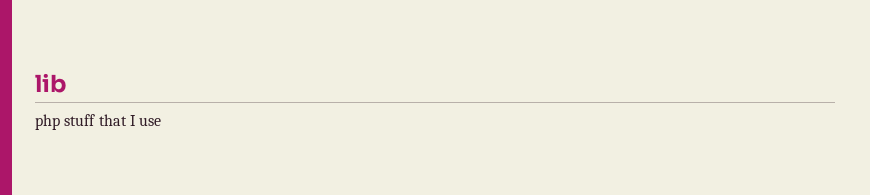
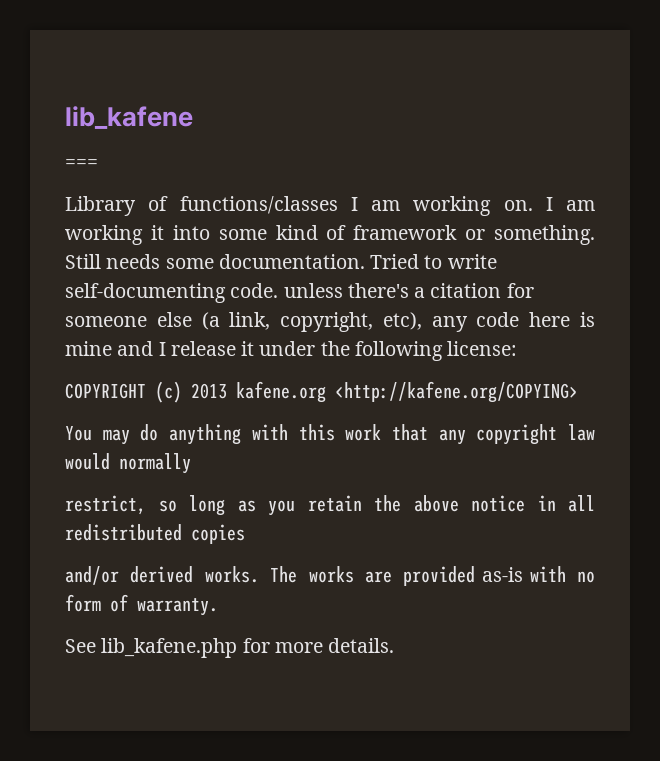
[35,73,67,93] [35,114,162,130] lib // php stuff that I use -> [65,106,193,129] [65,159,98,169] [65,196,595,216] [65,225,595,245] [65,254,497,269] [65,283,534,303] [65,312,595,332] [65,341,518,361] [65,381,578,403] [65,424,595,445] [65,453,191,474] [65,495,595,516] [65,524,245,544] [65,566,596,586] [65,594,218,616] [65,638,395,658] lib_kafene // === // Library of functions/classes I am working on. I am working it into some kind of framework or something. Still needs some documentation. Tried to write self-documenting code. unless there's a citation for someone else (a link, copyright, etc), any code here is mine and I release it under the following license: // COPYRIGHT (c) 2013 kafene.org <http://kafene.org/COPYING> // You may do anything with this work that any copyright law would normally // restrict, so long as you retain the above notice in all redistributed copies // and/or derived works. The works are provided as-is with no form of warranty. // See lib_kafene.php for more details.

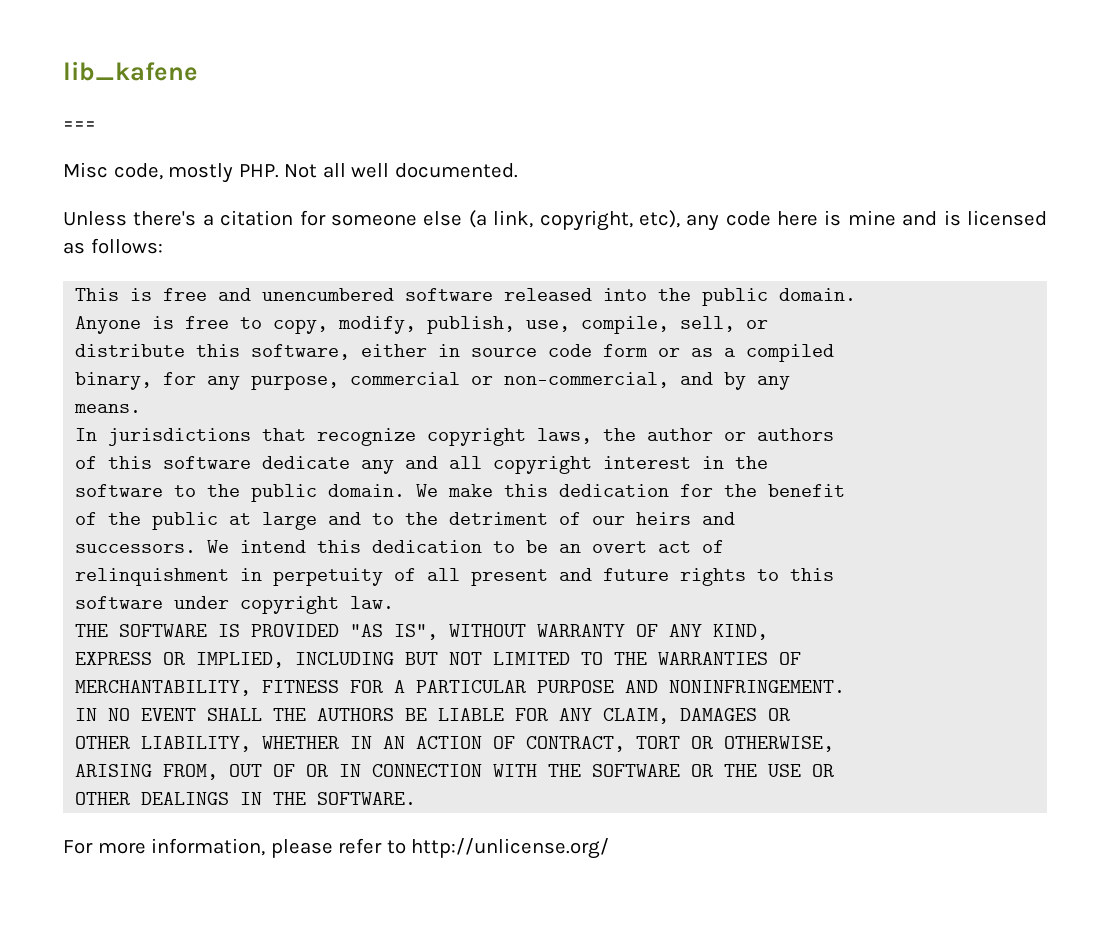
[65,196,595,216] [65,225,595,245] [65,254,497,269] [65,283,343,303] Library of functions/classes I am working on. I am working it into some kind of framework or something. Still needs some documentation. Tried to write self-documenting code. unless -> [63,162,518,183] [63,211,127,226] Misc code, mostly PHP. Not all well documented. // Unless
[158,341,518,361] [65,381,578,403] [65,424,595,445] [65,453,191,474] [65,495,595,516] [65,524,245,544] [65,566,596,586] [65,594,218,616] [65,638,395,658] I release it under the following license: // COPYRIGHT (c) 2013 kafene.org <http://kafene.org/COPYING> // You may do anything with this work that any copyright law would normally // restrict, so long as you retain the above notice in all redistributed copies // and/or derived works. The works are provided as-is with no form of warranty. // See lib_kafene.php for more details. -> [943,210,1048,226] [63,238,163,254] [75,288,857,306] [75,316,769,334] [75,344,835,362] [75,372,791,390] [74,404,142,413] [75,428,835,446] [75,456,769,474] [75,484,846,502] [75,512,736,530] [75,540,725,553] [75,568,835,586] [75,596,395,614] [75,624,769,640] [75,652,802,668] [75,680,846,696] [75,708,791,724] [75,736,835,752] [75,764,835,780] [75,792,417,805] [63,838,610,859] is licensed as follows: // This is free and unencumbered software released into the public domain. // Anyone is free to copy, modify, publish, use, compile, sell, or // distribute this software, either in source code form or as a compiled // binary, for any purpose, commercial or non-commercial, and by any // means. // In jurisdictions that recognize copyright laws, the author or authors // of this software dedicate any and all copyright interest in the // software to the public domain. We make this dedication for the benefit // of the public at large and to the detriment of our heirs and // successors. We intend this dedication to be an overt act of // relinquishment in perpetuity of all present and future rights to this // software under copyright law. // THE SOFTWARE IS PROVIDED "AS IS", WITHOUT WARRANTY OF ANY KIND, // EXPRESS OR IMPLIED, INCLUDING BUT NOT LIMITED TO THE WARRANTIES OF // MERCHANTABILITY, FITNESS FOR A PARTICULAR PURPOSE AND NONINFRINGEMENT. // IN NO EVENT SHALL THE AUTHORS BE LIABLE FOR ANY CLAIM, DAMAGES OR // OTHER LIABILITY, WHETHER IN AN ACTION OF CONTRACT, TORT OR OTHERWISE, // ARISING FROM, OUT OF OR IN CONNECTION WITH THE SOFTWARE OR THE USE OR // OTHER DEALINGS IN THE SOFTWARE. // For more information, please refer to http://unlicense.org/

